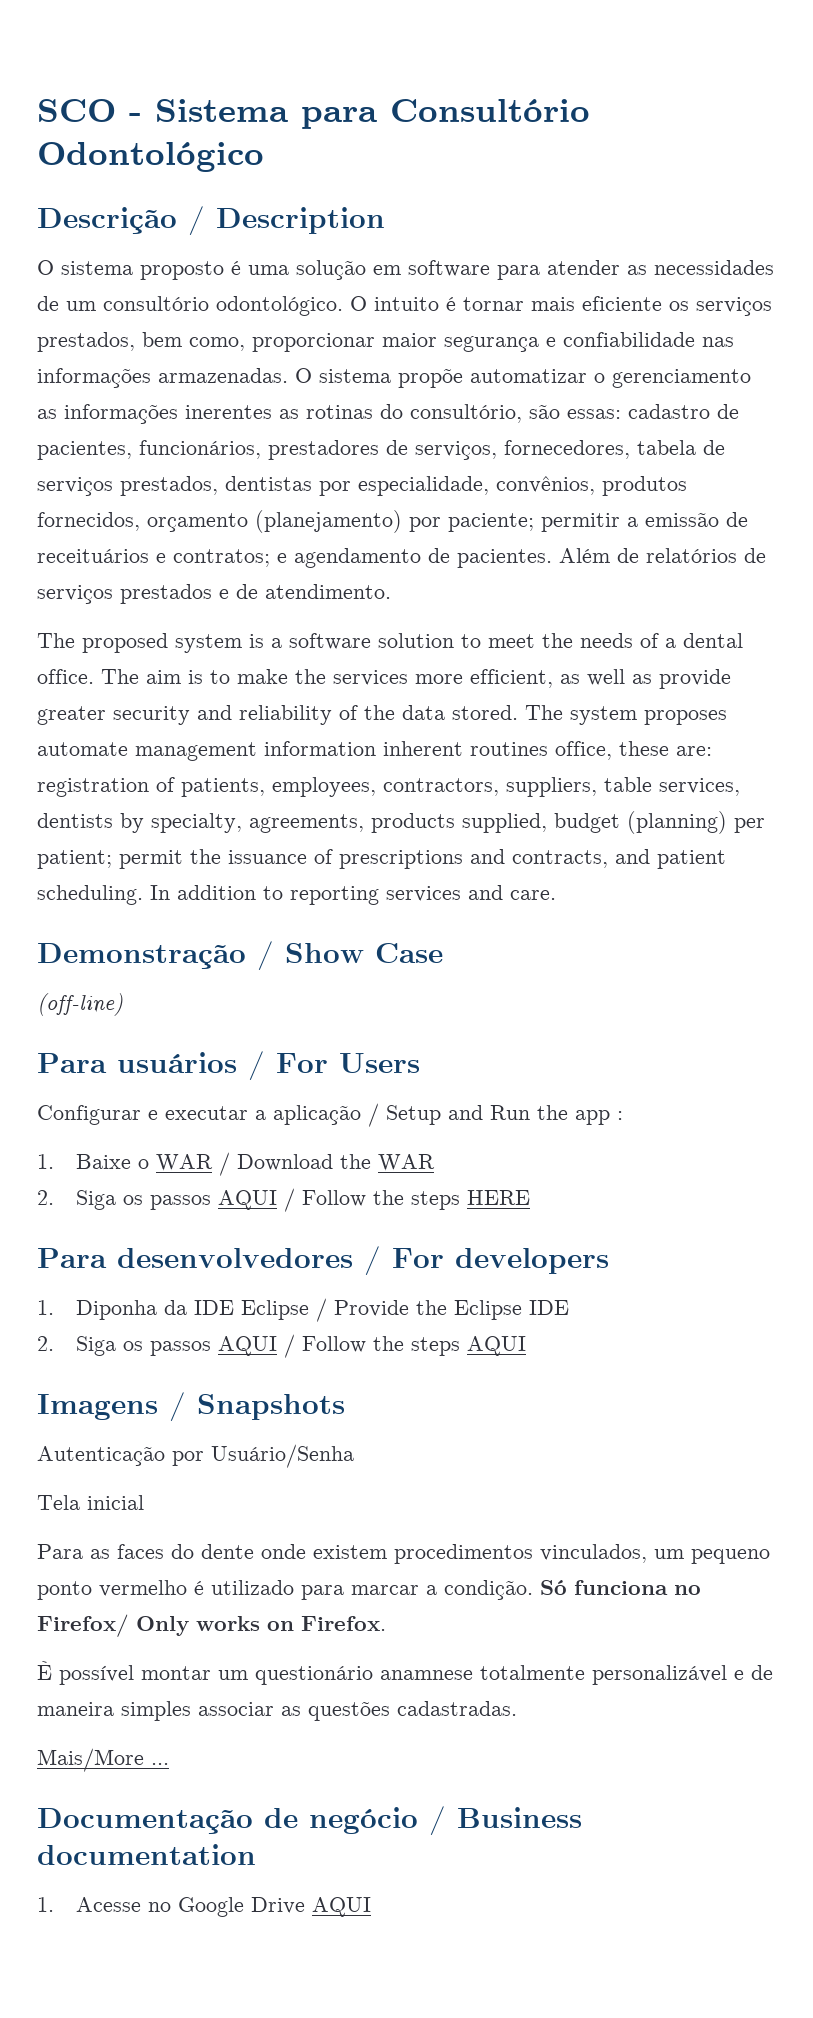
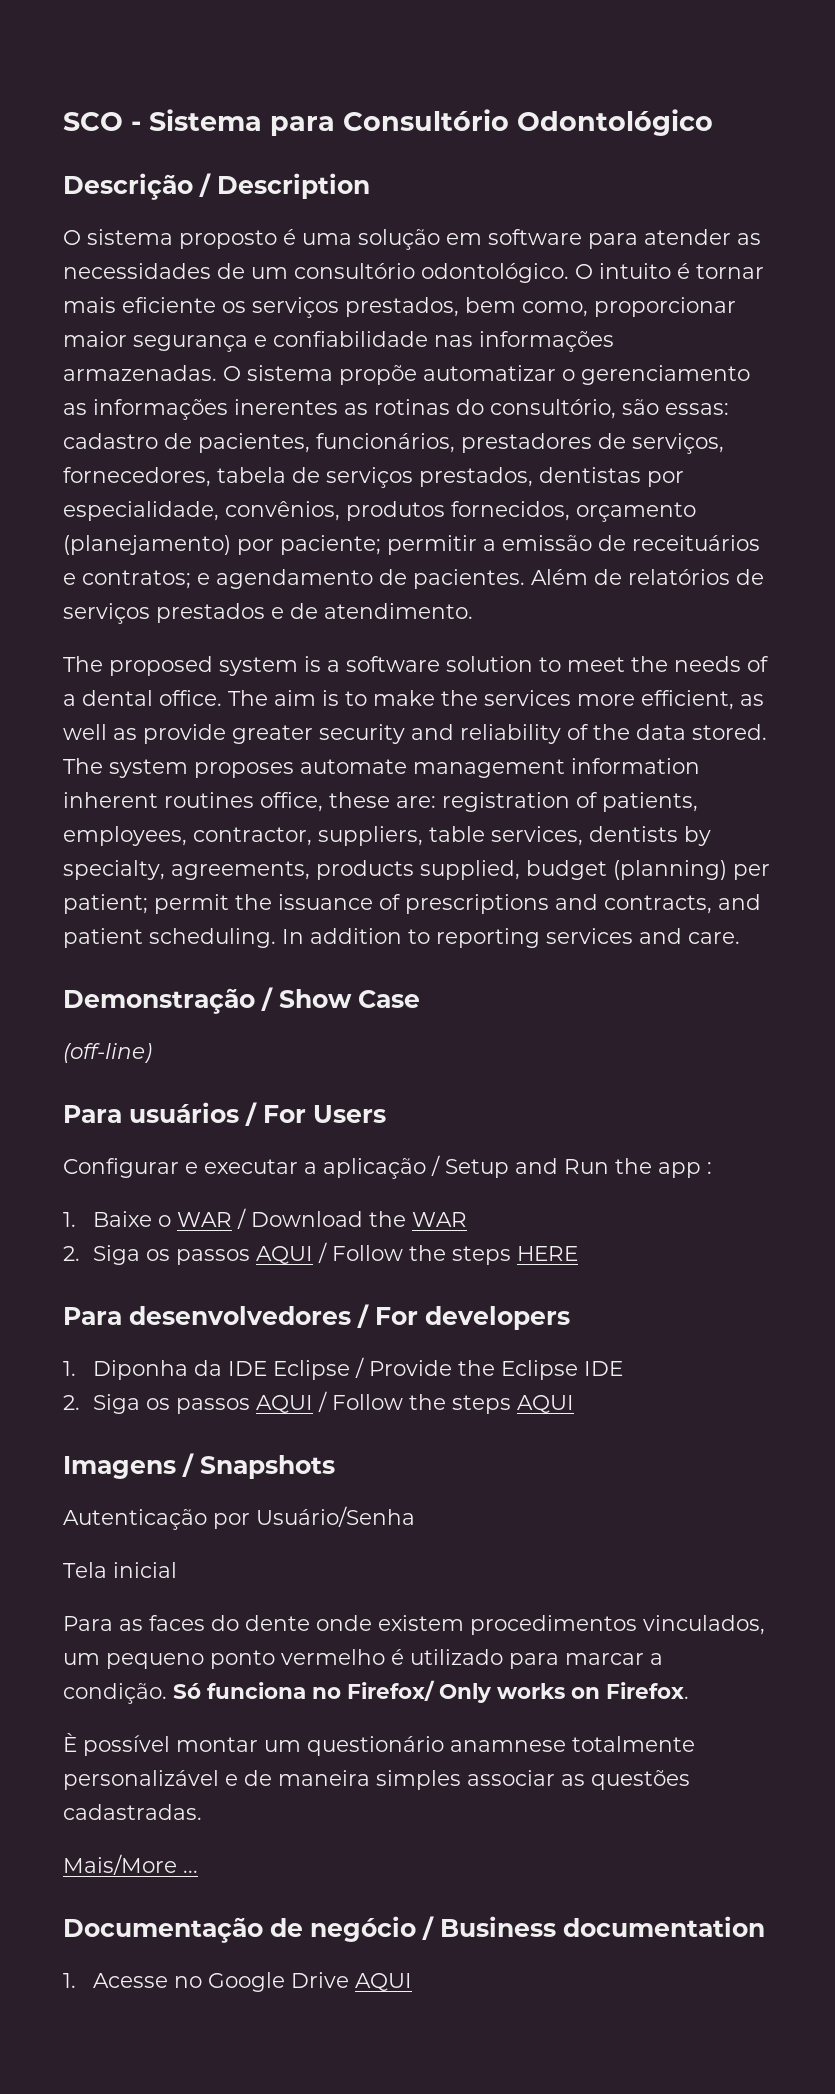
[383,778,499,796] contractors, -> [193,827,312,846] contractor,

